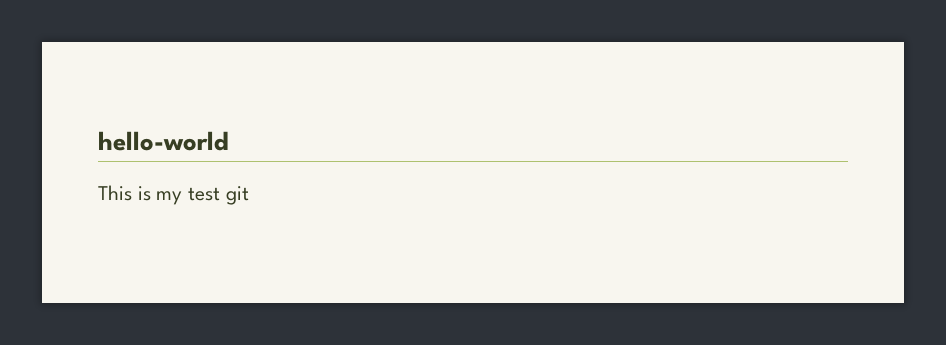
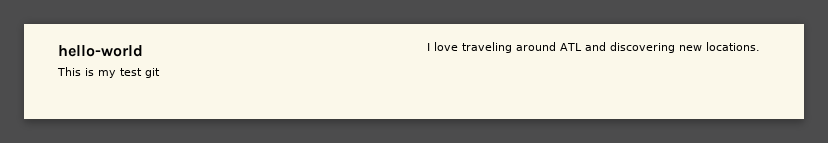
(249, 195) none -> [427,42,760,53] // I love traveling around ATL and discovering new locations.

